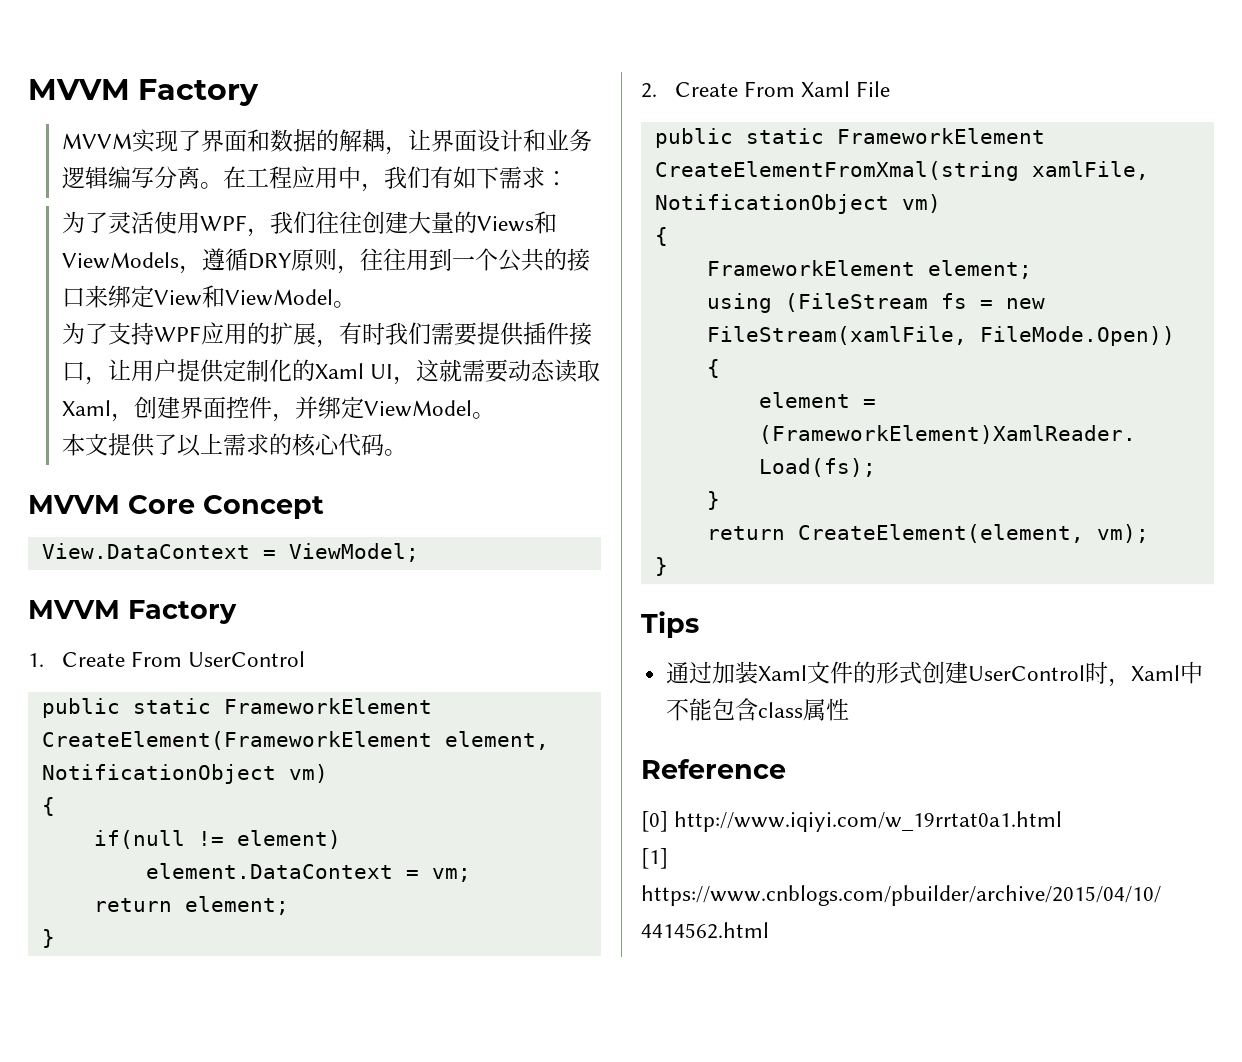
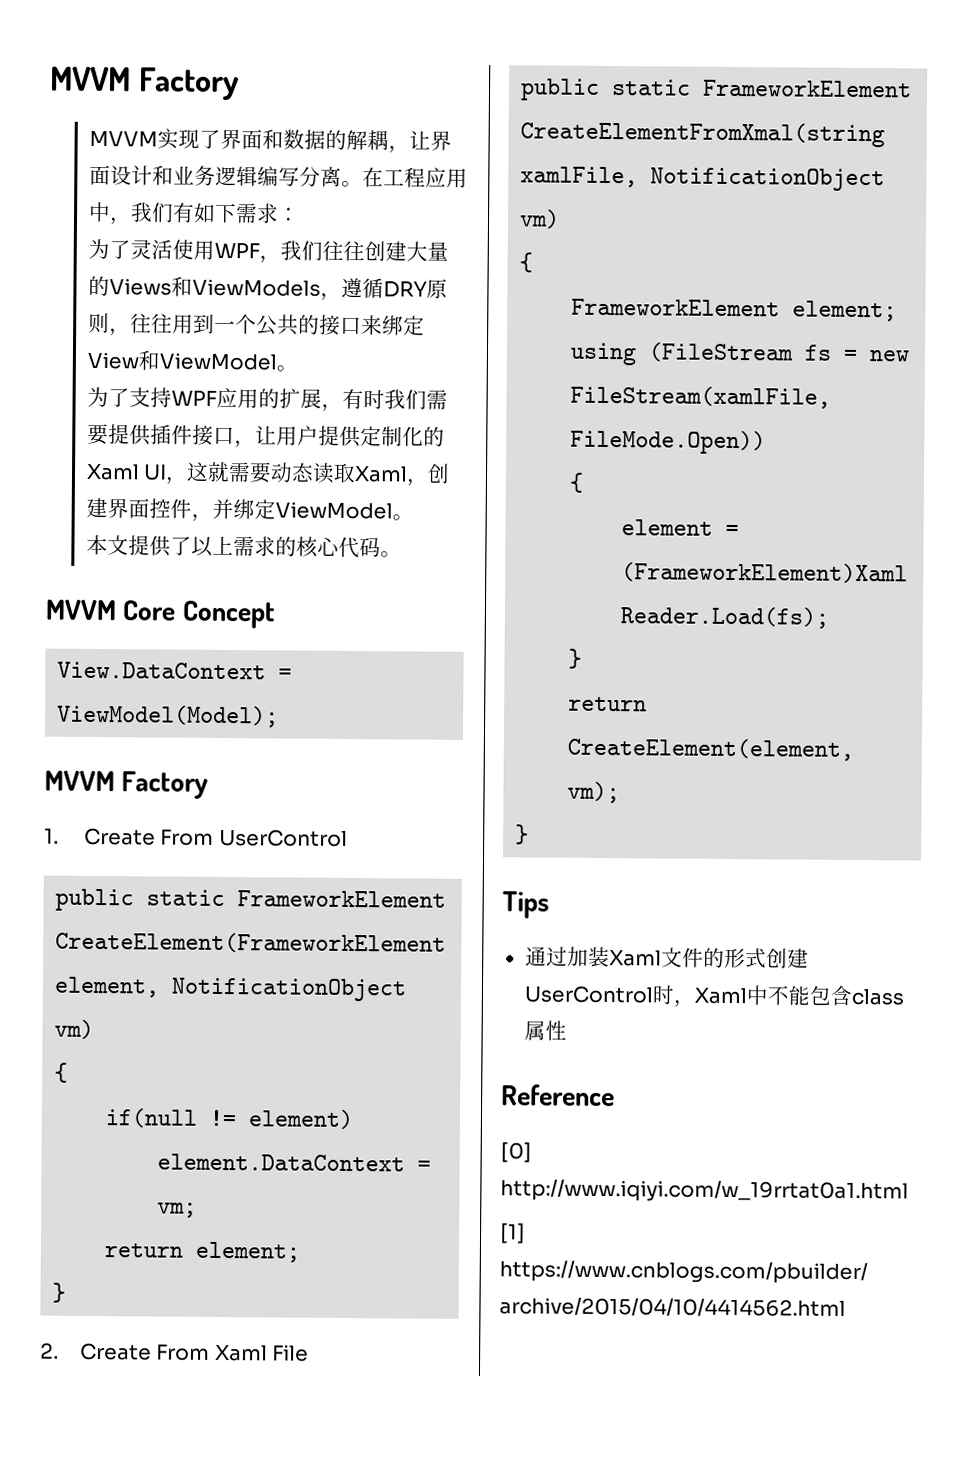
[288,543,419,562] ViewModel; -> [57,704,280,728] ViewModel(Model);

